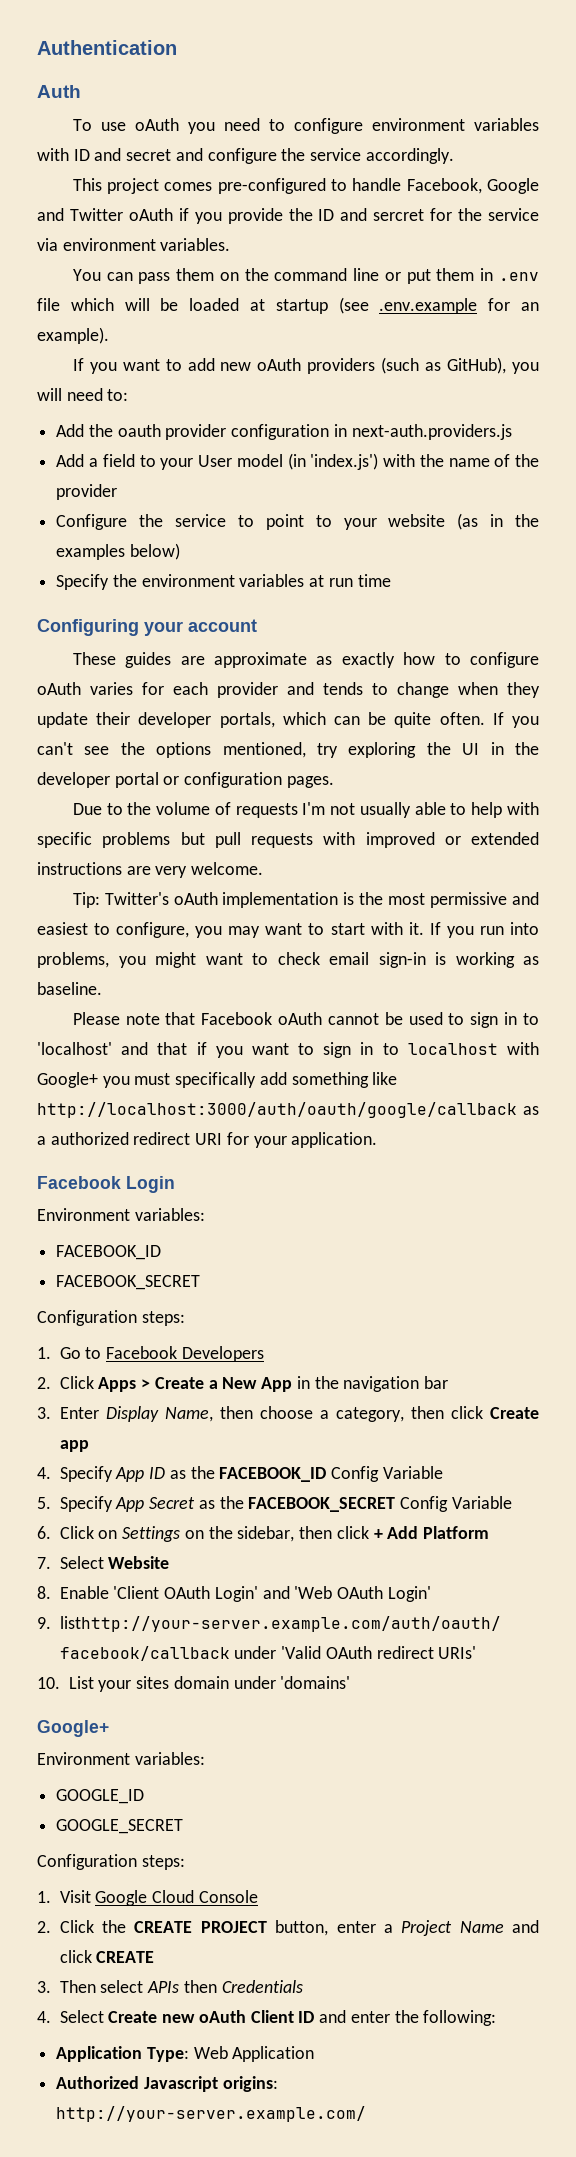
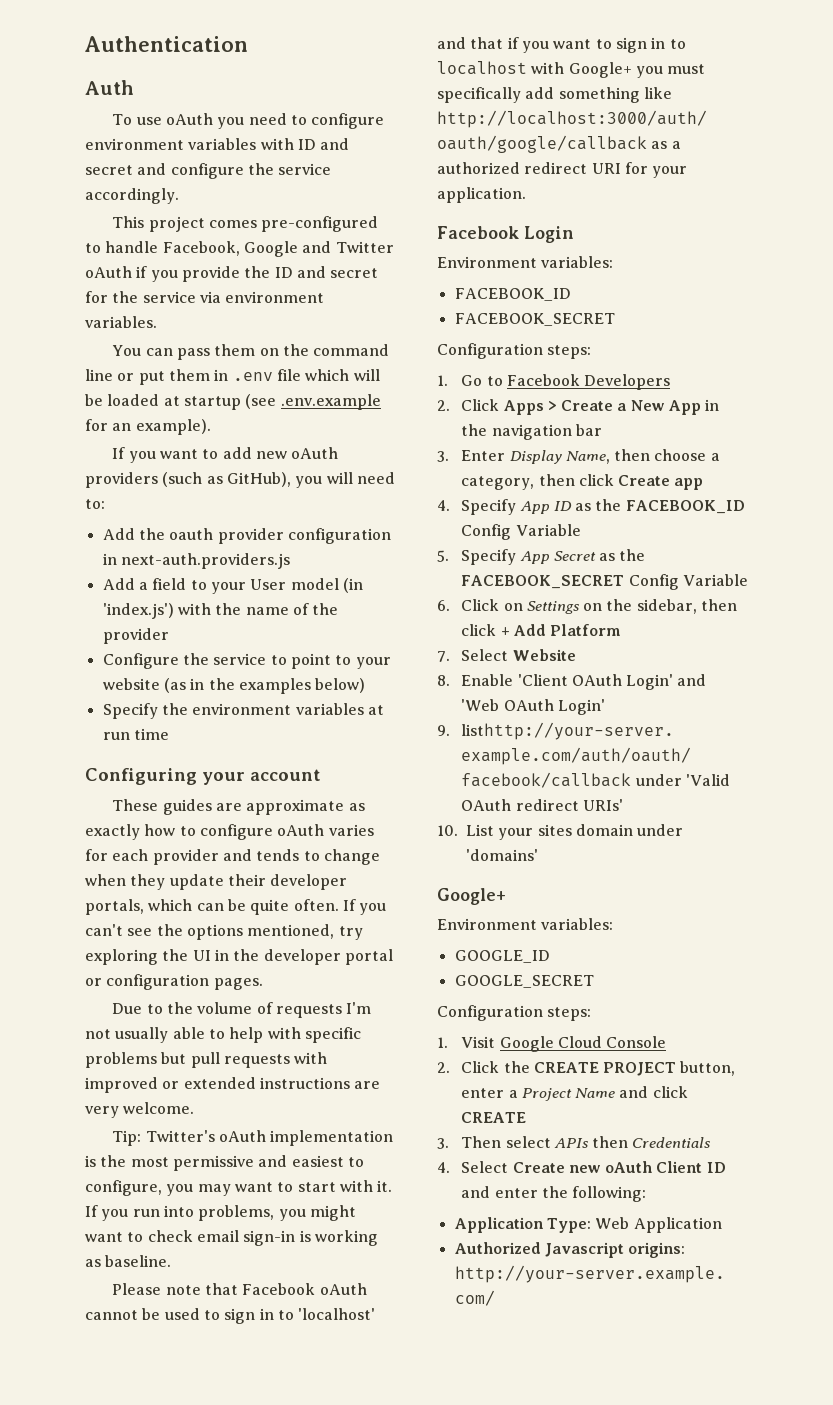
[373,209,425,221] sercret -> [330,268,379,278] secret

